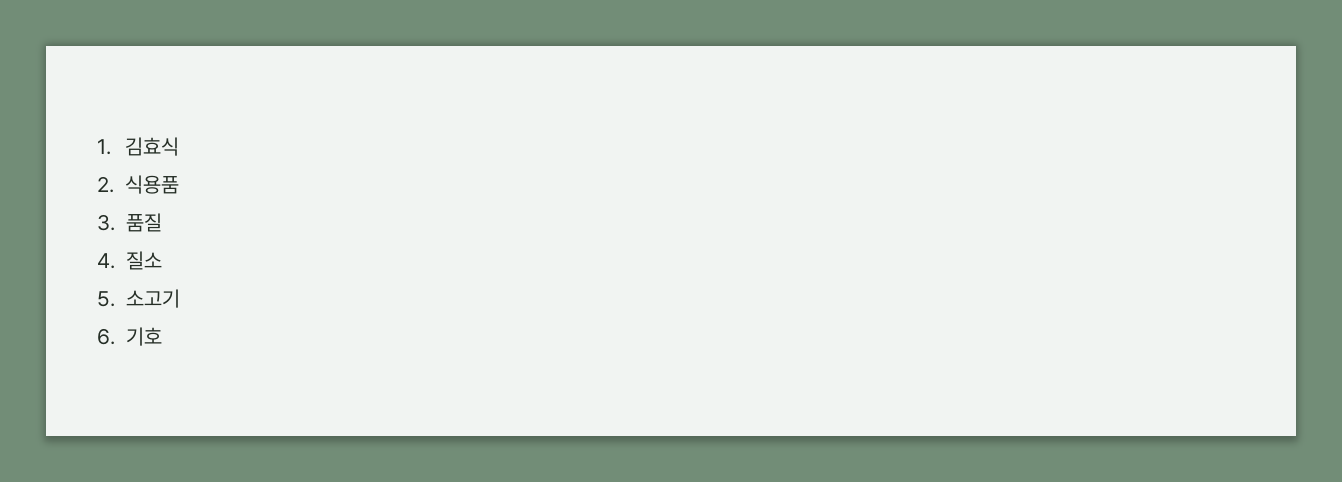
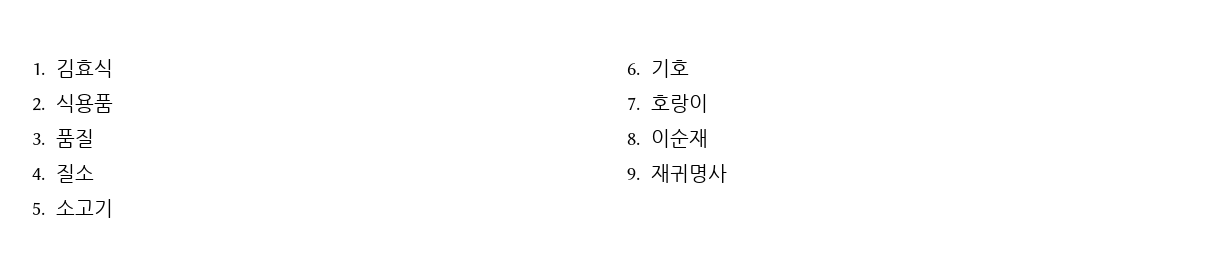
(162, 336) none -> [627,94,708,113] [627,128,708,148] [627,164,727,183] // 7. 호랑이 // 8. 이순재 // 9. 재귀명사

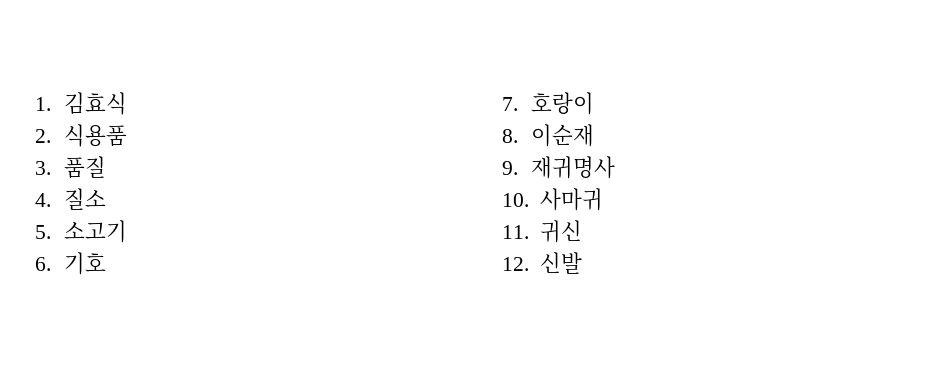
(727, 173) none -> [502,188,603,211] [502,220,582,243] [502,252,582,274] // 10. 사마귀 // 11. 귀신 // 12. 신발

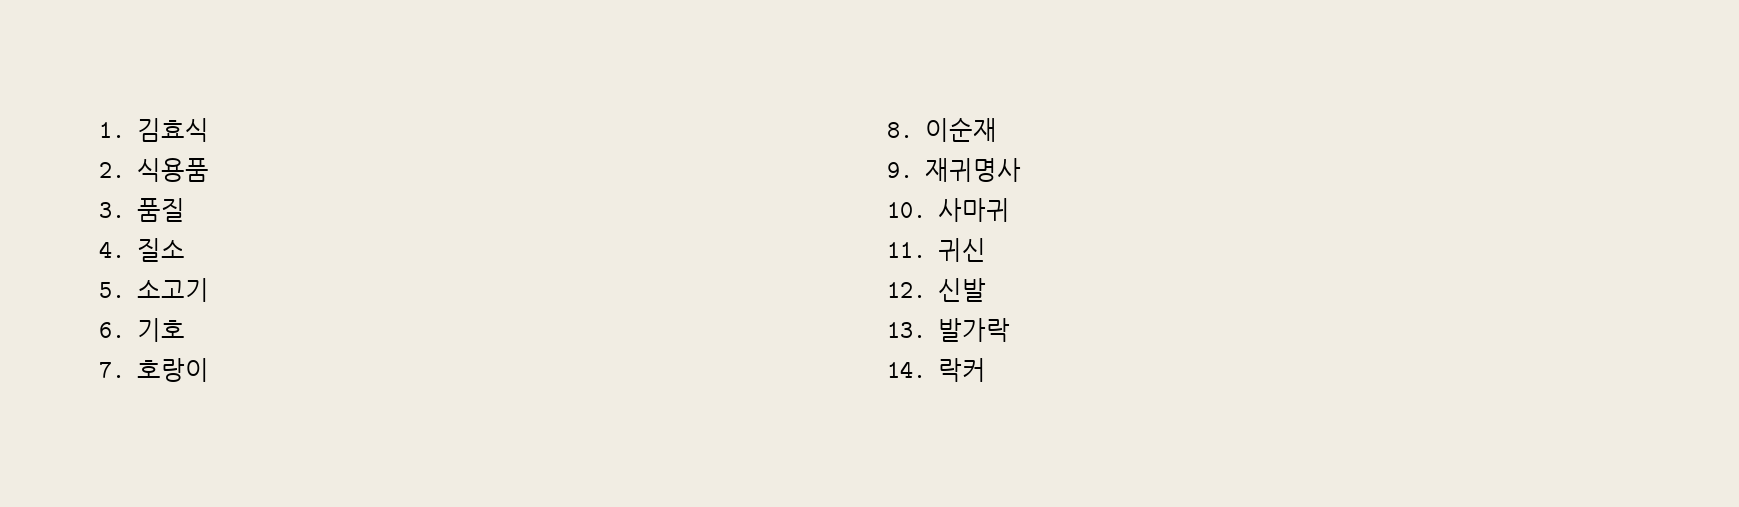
(582, 263) none -> [887,318,1011,342] [887,358,987,382] // 13. 발가락 // 14. 락커

